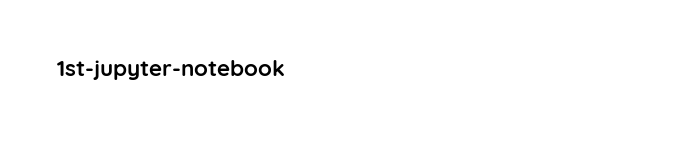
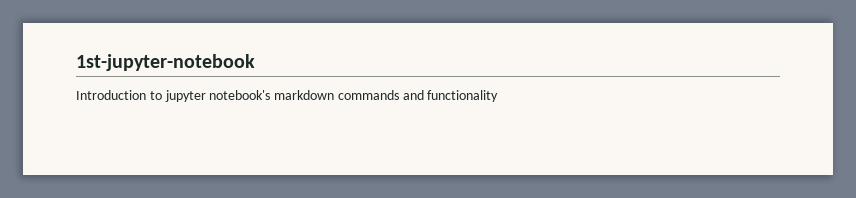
(285, 70) none -> [76,90,499,102] // Introduction to jupyter notebook's markdown commands and functionality

